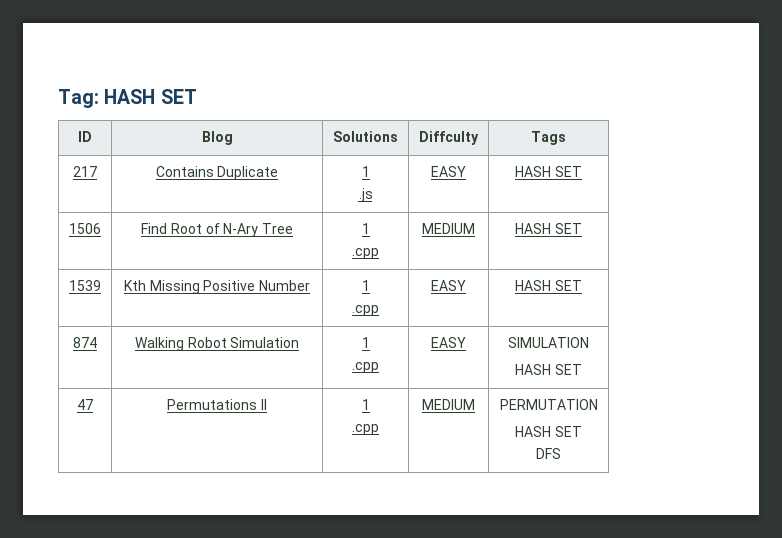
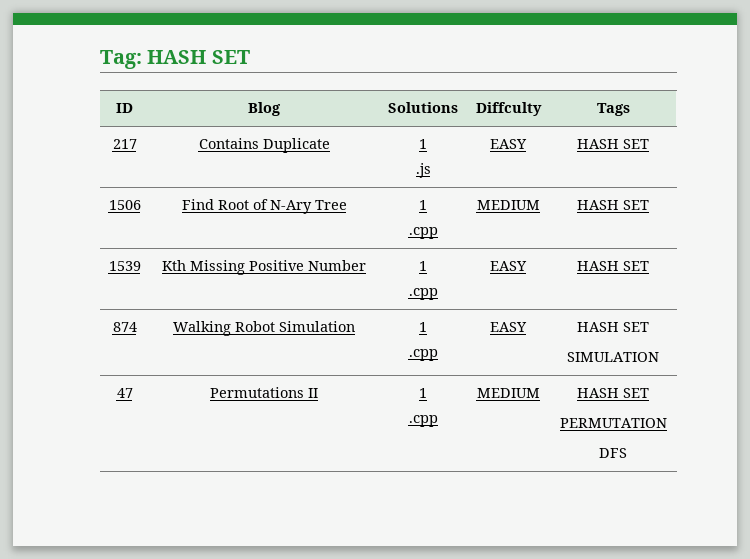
[508,337,589,348] [515,364,582,375] SIMULATION // HASH SET -> [577,322,649,332] [567,352,659,362] HASH SET // SIMULATION
[499,399,598,410] [515,426,582,437] PERMUTATION // HASH SET -> [577,388,649,398] [559,418,667,428] HASH SET // PERMUTATION

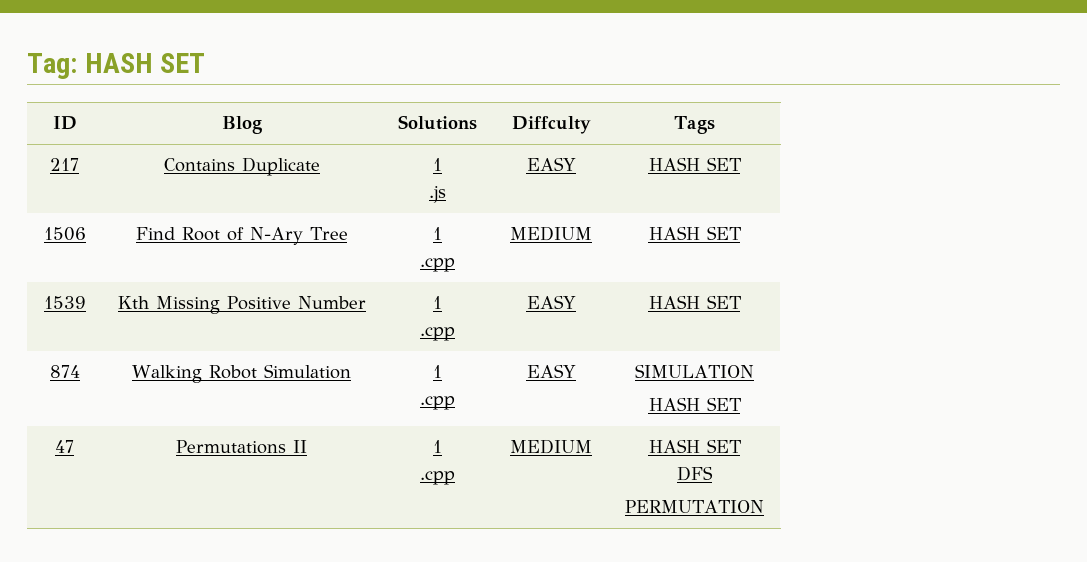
[577,322,649,332] [567,352,659,362] HASH SET // SIMULATION -> [635,364,755,378] [648,397,741,411] SIMULATION // HASH SET
(649, 393) none -> [677,466,713,481] // DFS
[599,448,627,458] // DFS -> (765, 506) none

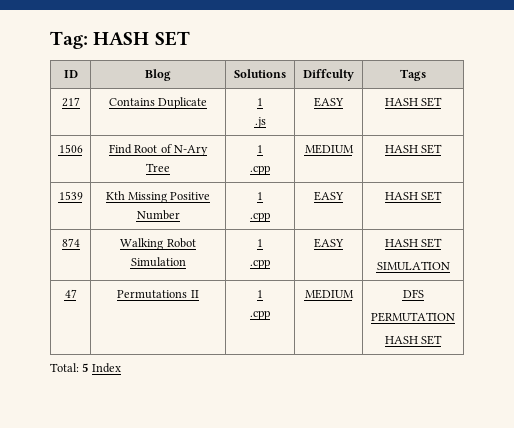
[635,364,755,378] [648,397,741,411] SIMULATION // HASH SET -> [384,238,443,248] [376,261,450,270] HASH SET // SIMULATION
[648,439,741,453] HASH SET // -> (354, 294) none
(765, 506) none -> [384,335,443,345] [50,363,121,373] // HASH SET // Total: 5 Index

